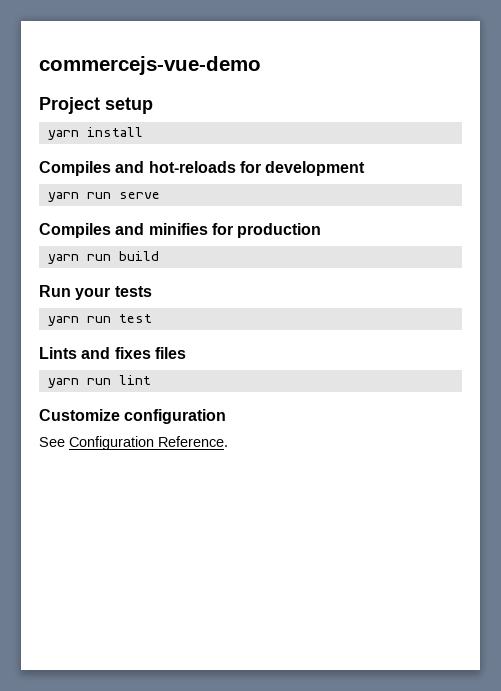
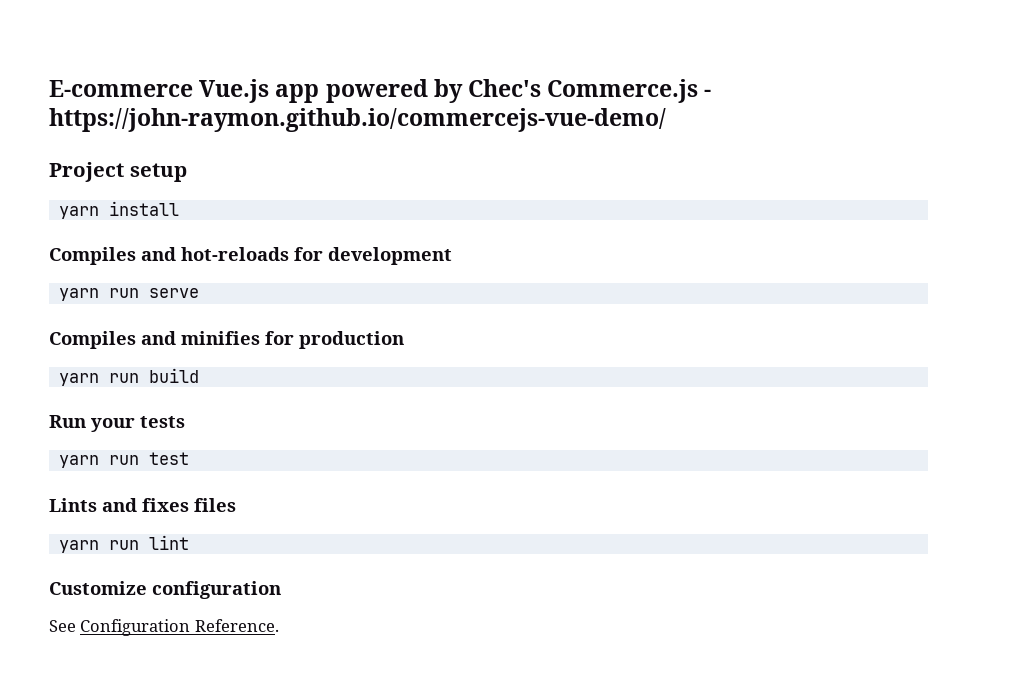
[39,56,261,75] commercejs-vue-demo -> [49,79,712,103] [49,108,666,132] E-commerce Vue.js app powered by Chec's Commerce.js - https://john-raymon.github.io/commercejs-vue-demo/

